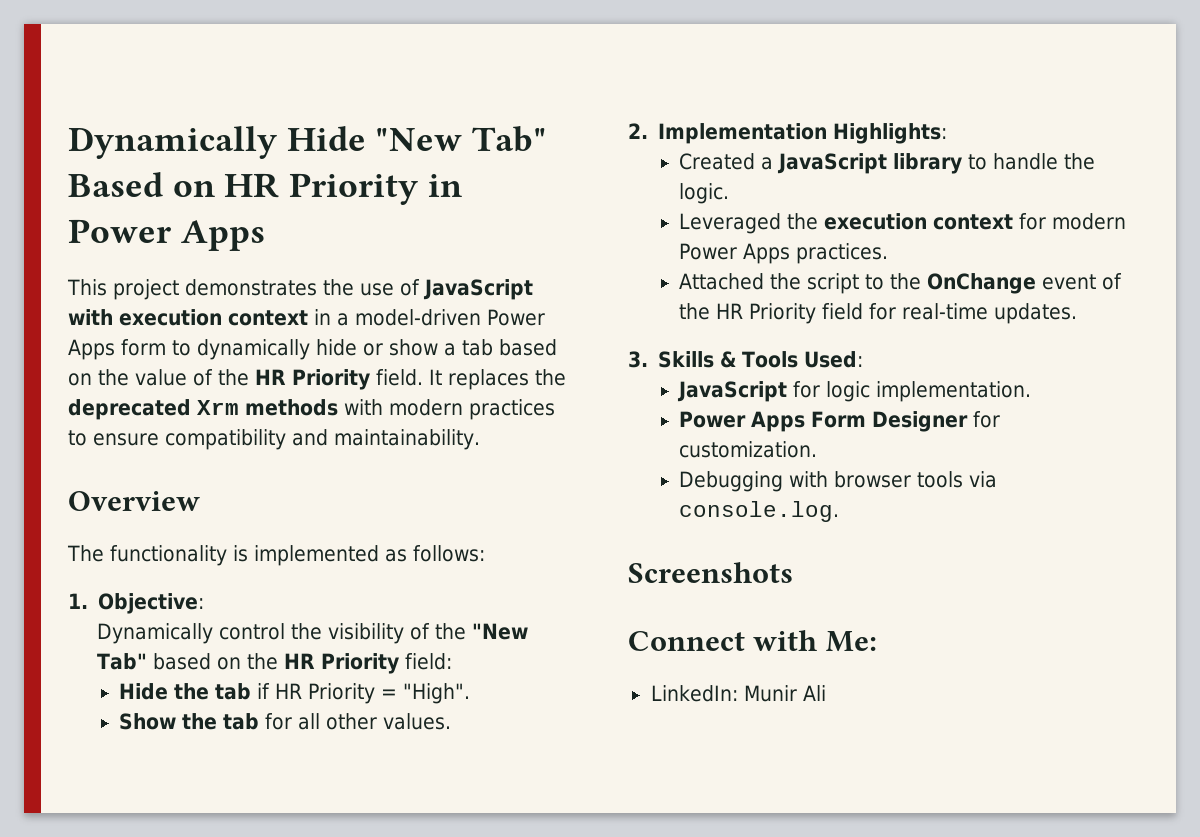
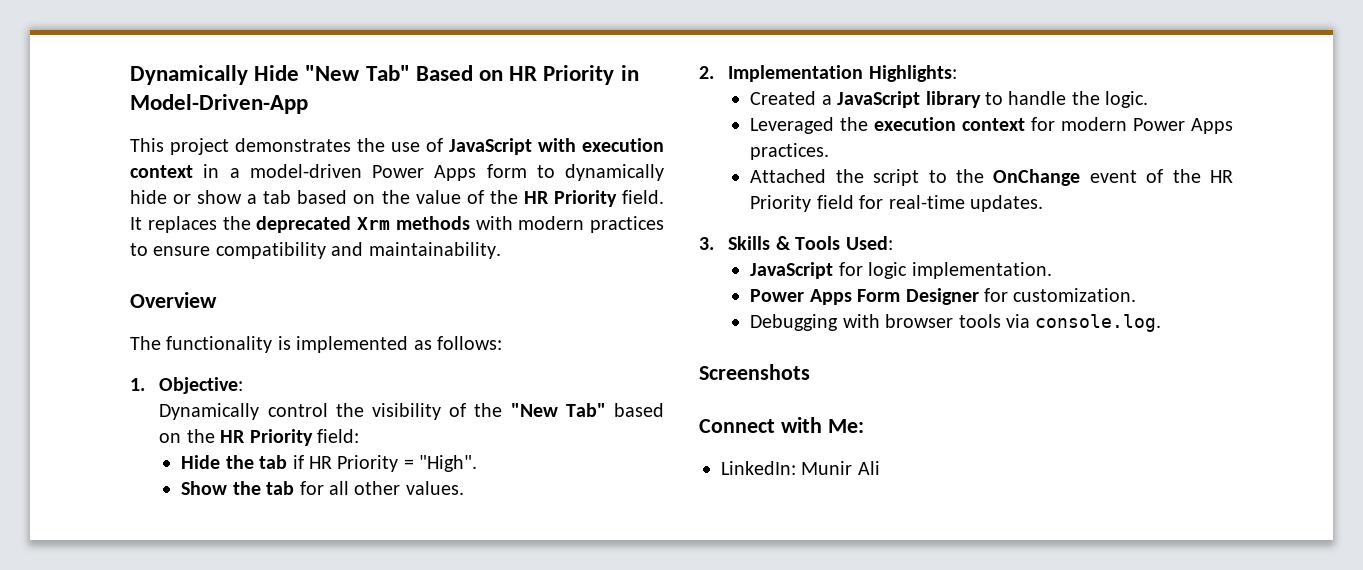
[68,219,265,251] Power Apps -> [130,94,308,114] Model-Driven-App

